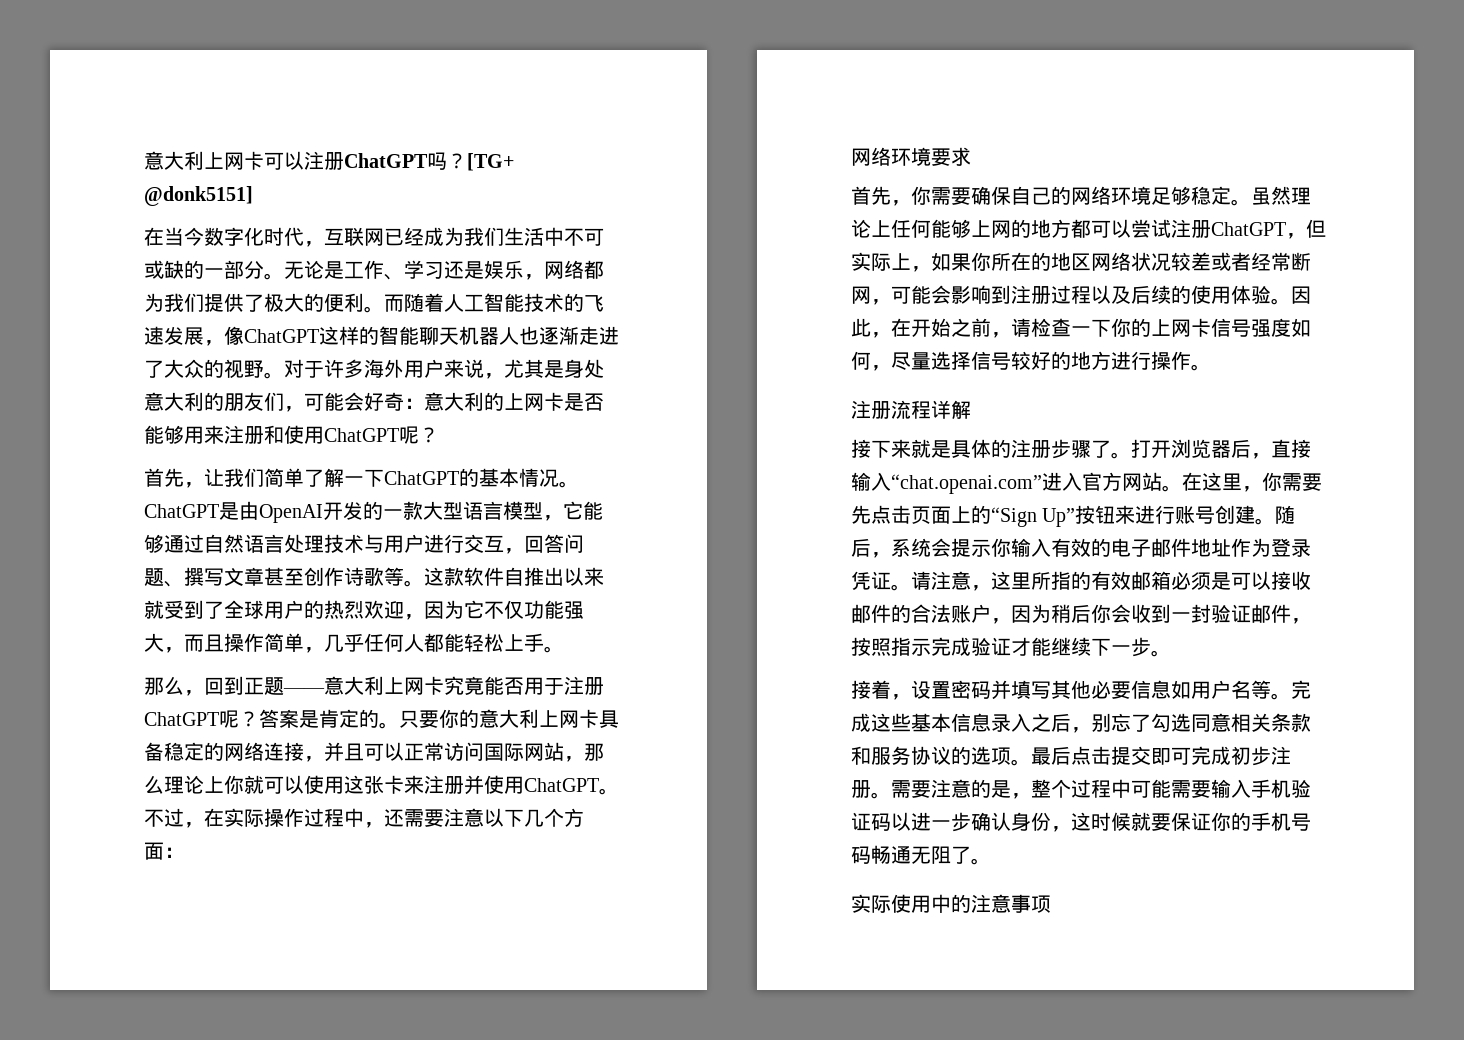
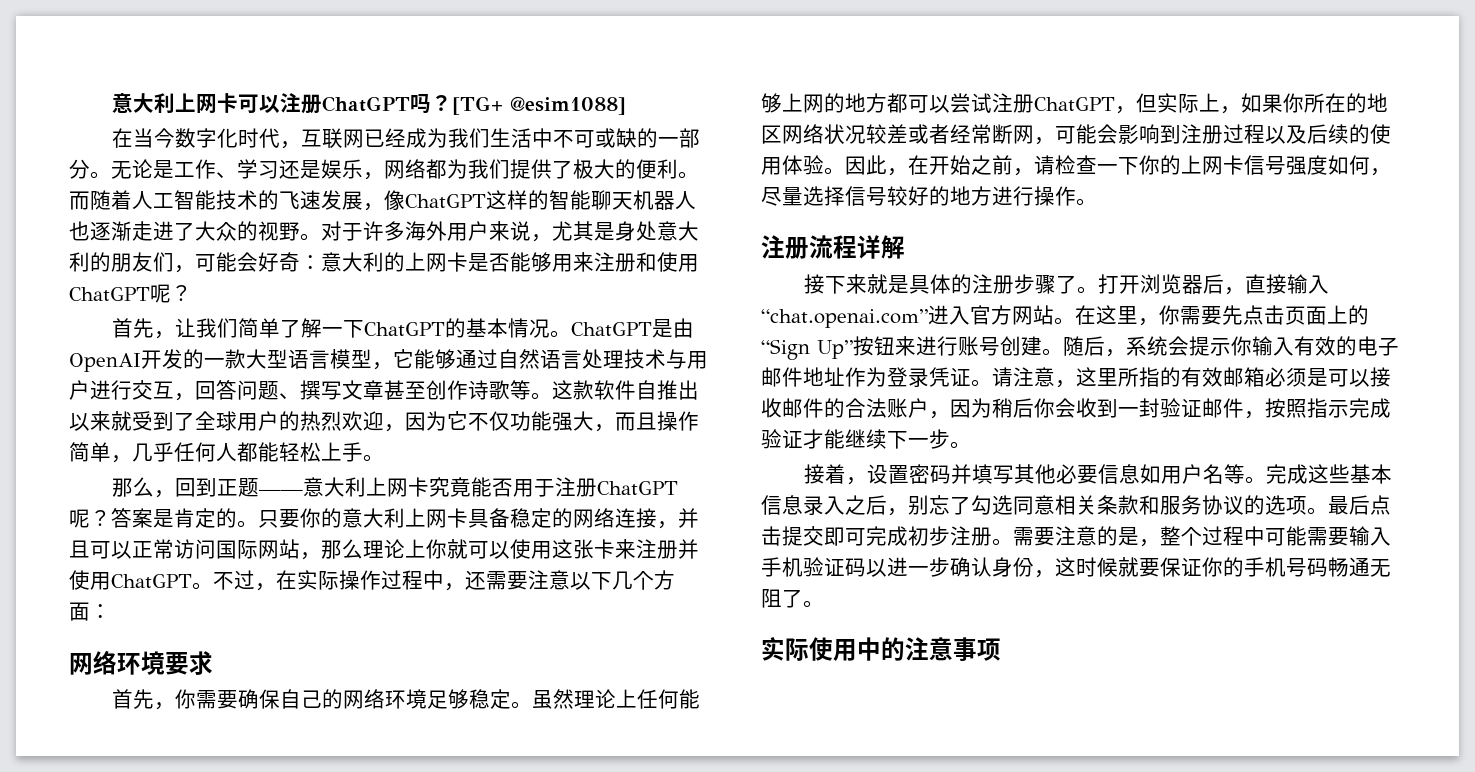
[144,186,253,206] @donk5151] -> [510,96,627,115] @esim1088]

